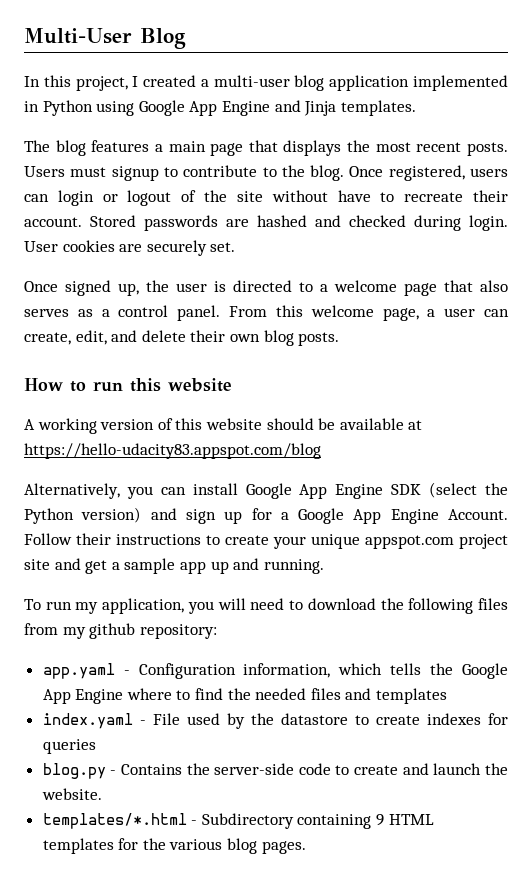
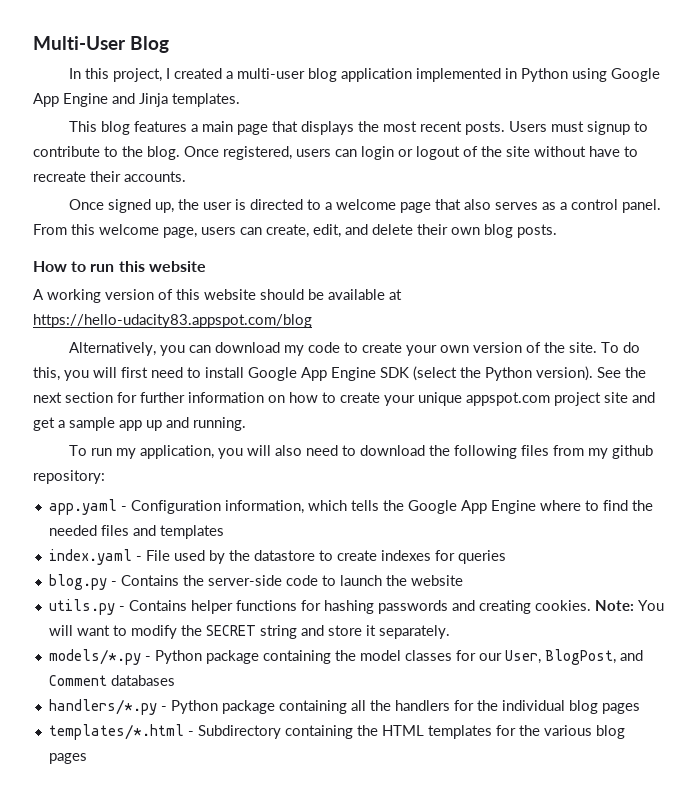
[24,140,50,152] The -> [68,121,97,132] This
[24,215,508,231] [24,240,236,256] account. Stored passwords are hashed and checked during login. User cookies are securely set. -> [124,171,186,182] accounts.
[427,308,476,317] a user -> [201,227,236,235] users
(186, 491) none -> [214,342,640,356] [33,367,201,381] download my code to create your own version of the site. To do this, you will first need to
[81,507,509,524] [24,533,201,545] version) and sign up for a Google App Engine Account. Follow their instructions -> [536,366,646,381] [33,392,318,403] version). See the next section for further information on how
(246, 604) none -> [274,445,302,456] also
[354,763,508,775] [41,788,102,800] create and launch the website. -> [339,575,463,586] [48,599,664,615] [48,625,450,639] [48,649,643,665] [48,675,175,686] [48,699,640,715] launch the website // utils.py - Contains helper functions for hashing passwords and creating cookies. Note: You will want to modify the SECRET string and store it separately. // models/*.py - Python package containing the model classes for our User, BlogPost, and Comment databases // handlers/*.py - Python package containing all the handlers for the individual blog pages
[376,814,385,826] 9 -> [356,725,378,736] the
[261,841,306,854] pages. -> [48,753,87,764] pages

